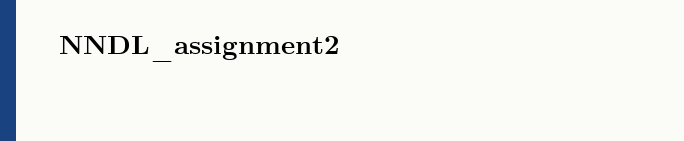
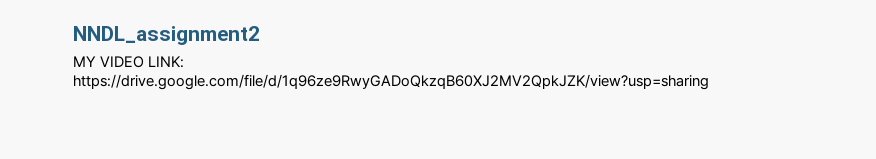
(340, 48) none -> [73,56,185,68] [73,74,709,90] // MY VIDEO LINK: https://drive.google.com/file/d/1q96ze9RwyGADoQkzqB60XJ2MV2QpkJZK/view?usp=sharing

